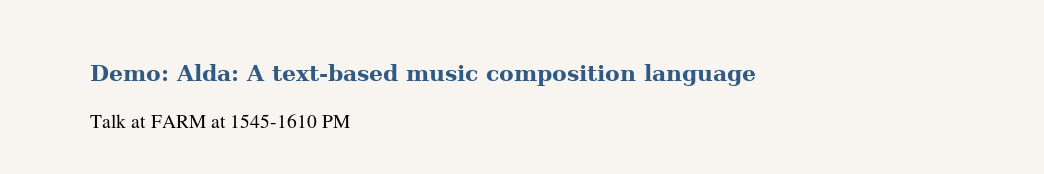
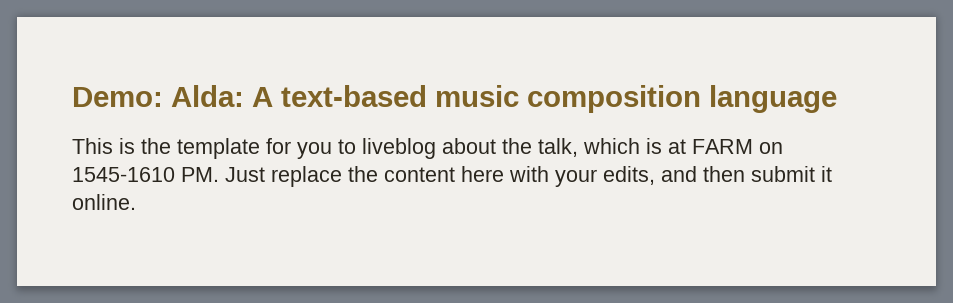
[90,114,351,128] Talk at FARM at 1545-1610 PM -> [72,138,783,159] [72,166,832,187] [72,194,136,210] This is the template for you to liveblog about the talk, which is at FARM on 1545-1610 PM. Just replace the content here with your edits, and then submit it online.

